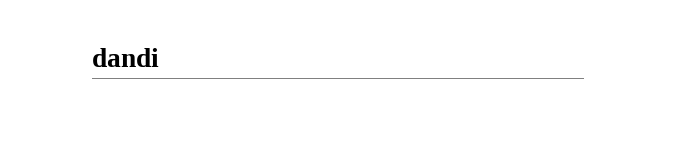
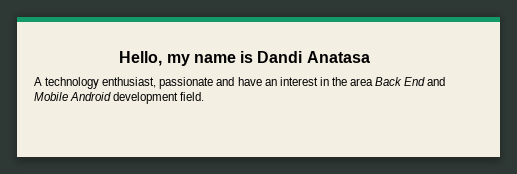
[92,48,159,67] dandi -> [119,51,370,66] [34,77,446,89] [34,92,205,104] Hello, my name is Dandi Anatasa // A technology enthusiast, passionate and have an interest in the area Back End and Mobile Android development field.

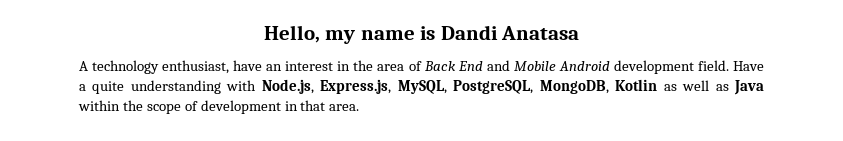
[159,77,235,89] passionate and -> (230, 67) none
(374, 82) none -> [408,61,422,71] of
(205, 96) none -> [732,61,764,71] [79,79,764,95] [78,100,360,114] Have a quite understanding with Node.js, Express.js, MySQL, PostgreSQL, MongoDB, Kotlin as well as Java within the scope of development in that area.

